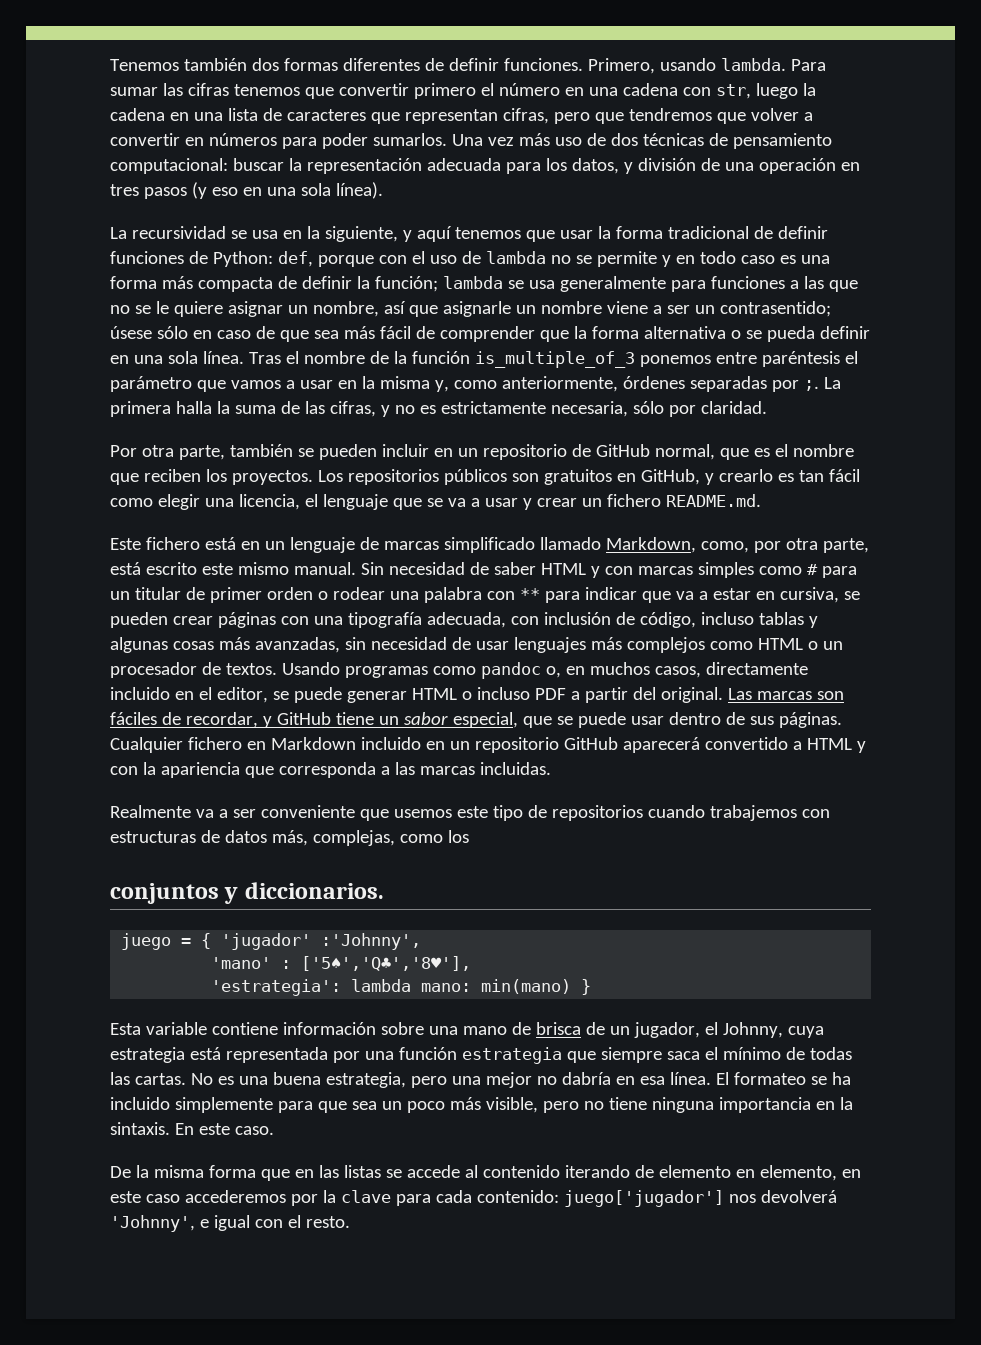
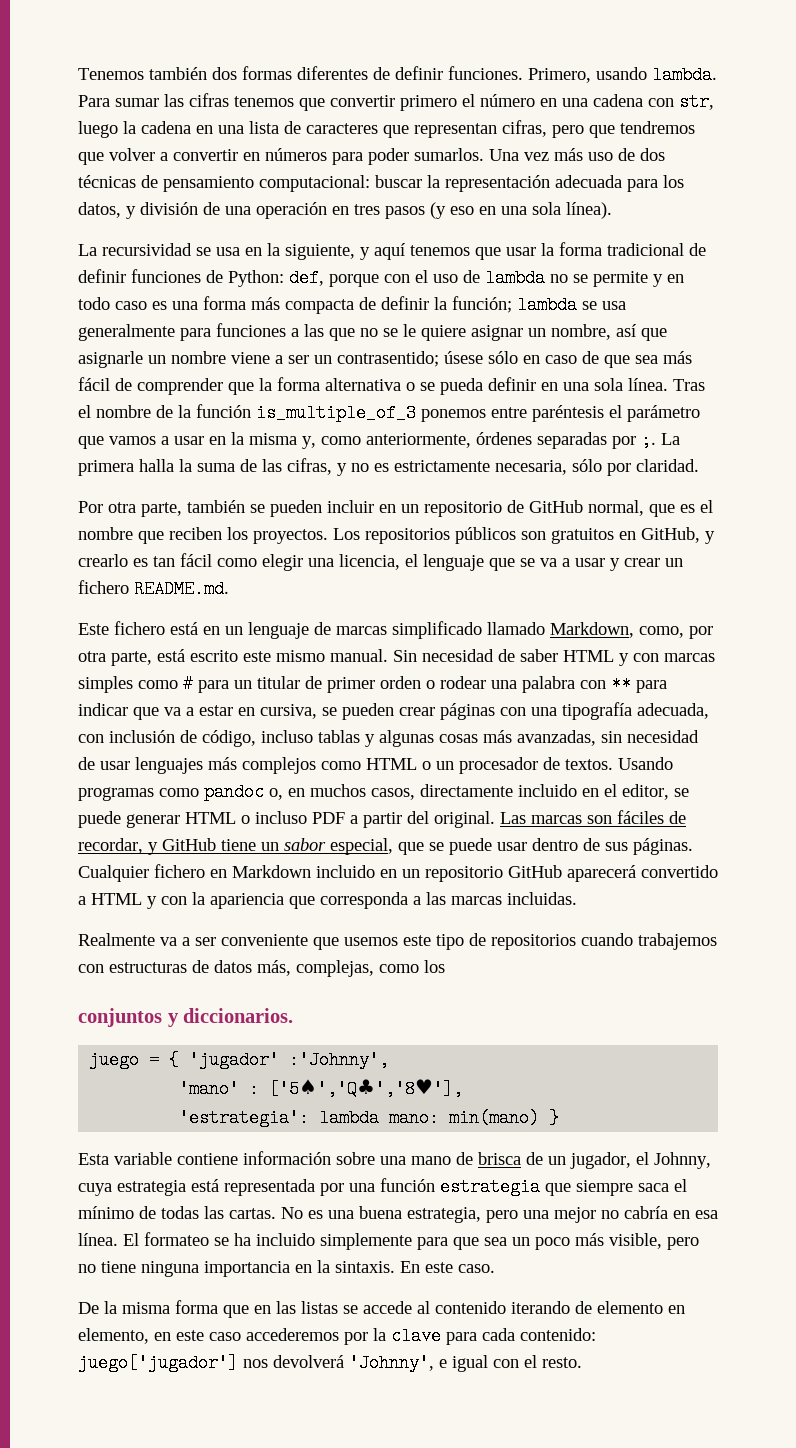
[561,1072,611,1085] dabría -> [624,1206,668,1219] cabría

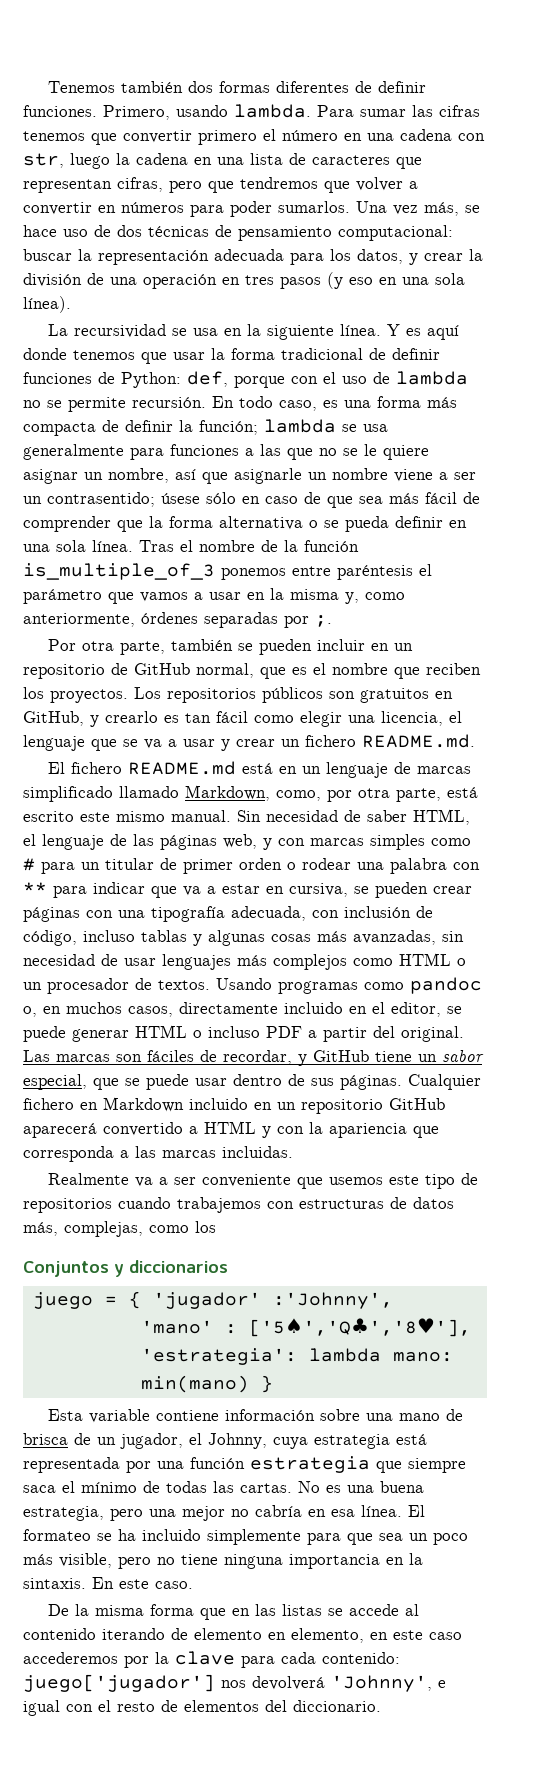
[554,148,583,161] más -> [424,202,480,216] [23,225,57,237] más, se hace
(136, 212) none -> [424,249,483,261] crear la
[285,243,405,260] siguiente, y aquí -> [266,324,459,340] [23,348,67,360] siguiente línea. Y es aquí donde
[653,274,684,287] [78,297,147,310] y en todo caso -> [132,396,317,411] recursión. En todo caso,
[661,433,680,445] [78,458,699,476] La primera halla la suma de las cifras, y no es estrictamente necesaria, sólo por claridad. -> (332, 621) none
[78,621,165,635] Este fichero -> [47,761,236,775] El fichero README.md
[563,650,614,662] HTML -> [413,809,470,825] [23,834,257,850] HTML, el lenguaje de las páginas web,
[78,1008,294,1027] conjuntos y diccionarios. -> [23,1260,228,1277] Conjuntos y diccionarios
[542,1357,582,1368] resto. -> [117,1700,381,1712] resto de elementos del diccionario.

